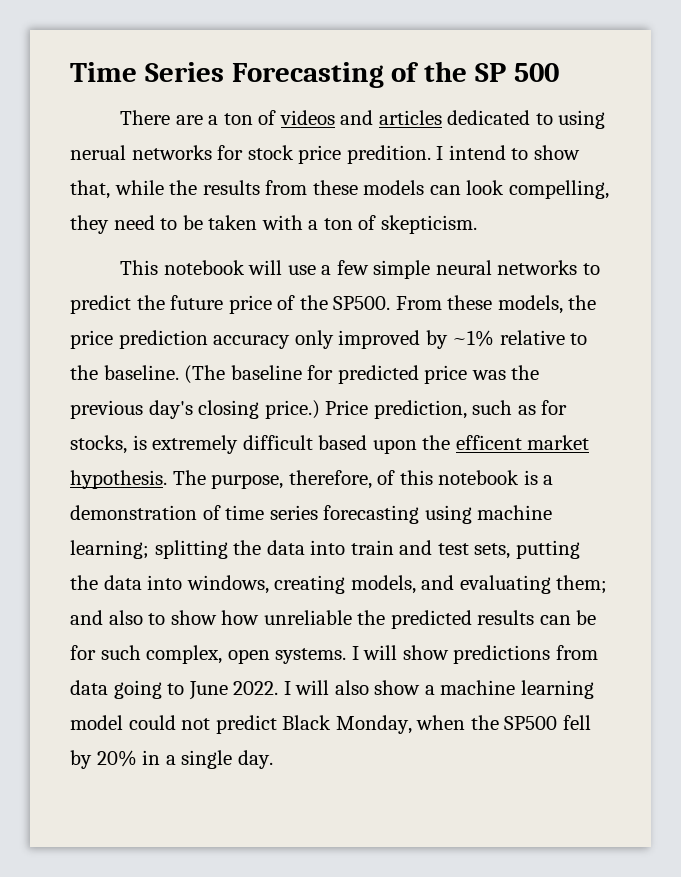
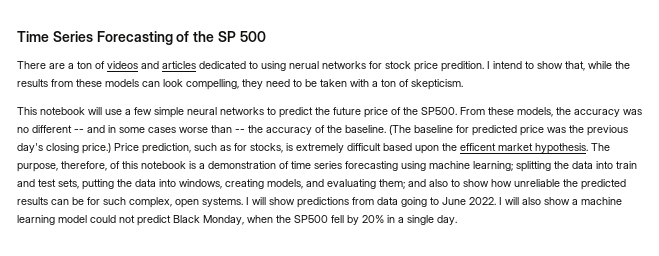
[70,330,588,349] price prediction accuracy only improved by ~1% relative to -> [574,109,642,117] [17,125,325,135] accuracy was no different -- and in some cases worse than -- the accuracy of

